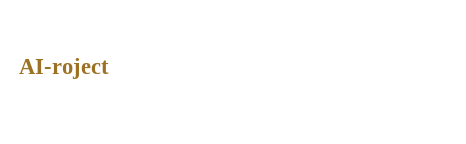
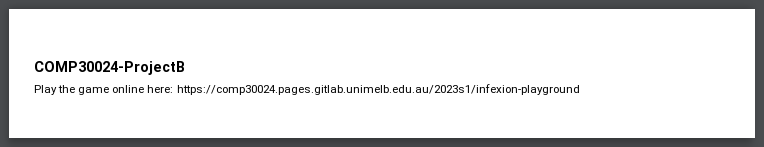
[19,58,109,79] AI-roject -> [34,61,185,75] [34,84,580,95] COMP30024-ProjectB // Play the game online here: https://comp30024.pages.gitlab.unimelb.edu.au/2023s1/infexion-playground

